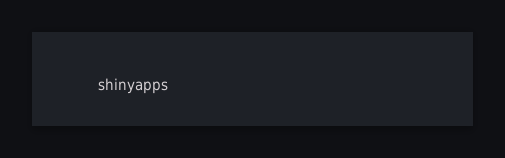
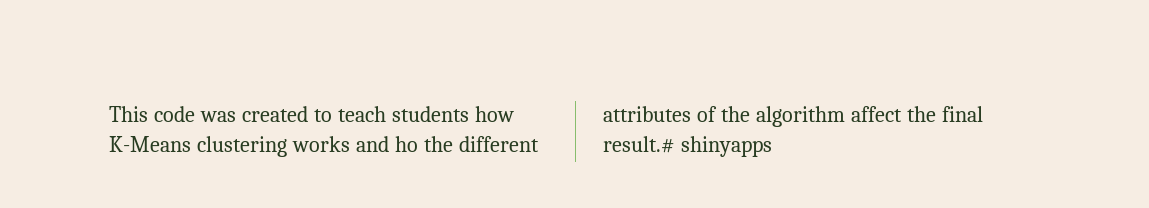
(98, 86) none -> [109,106,514,122] [109,136,539,157] [603,106,983,127] [603,136,675,153] This code was created to teach students how K-Means clustering works and ho the different attributes of the algorithm affect the final result.#

